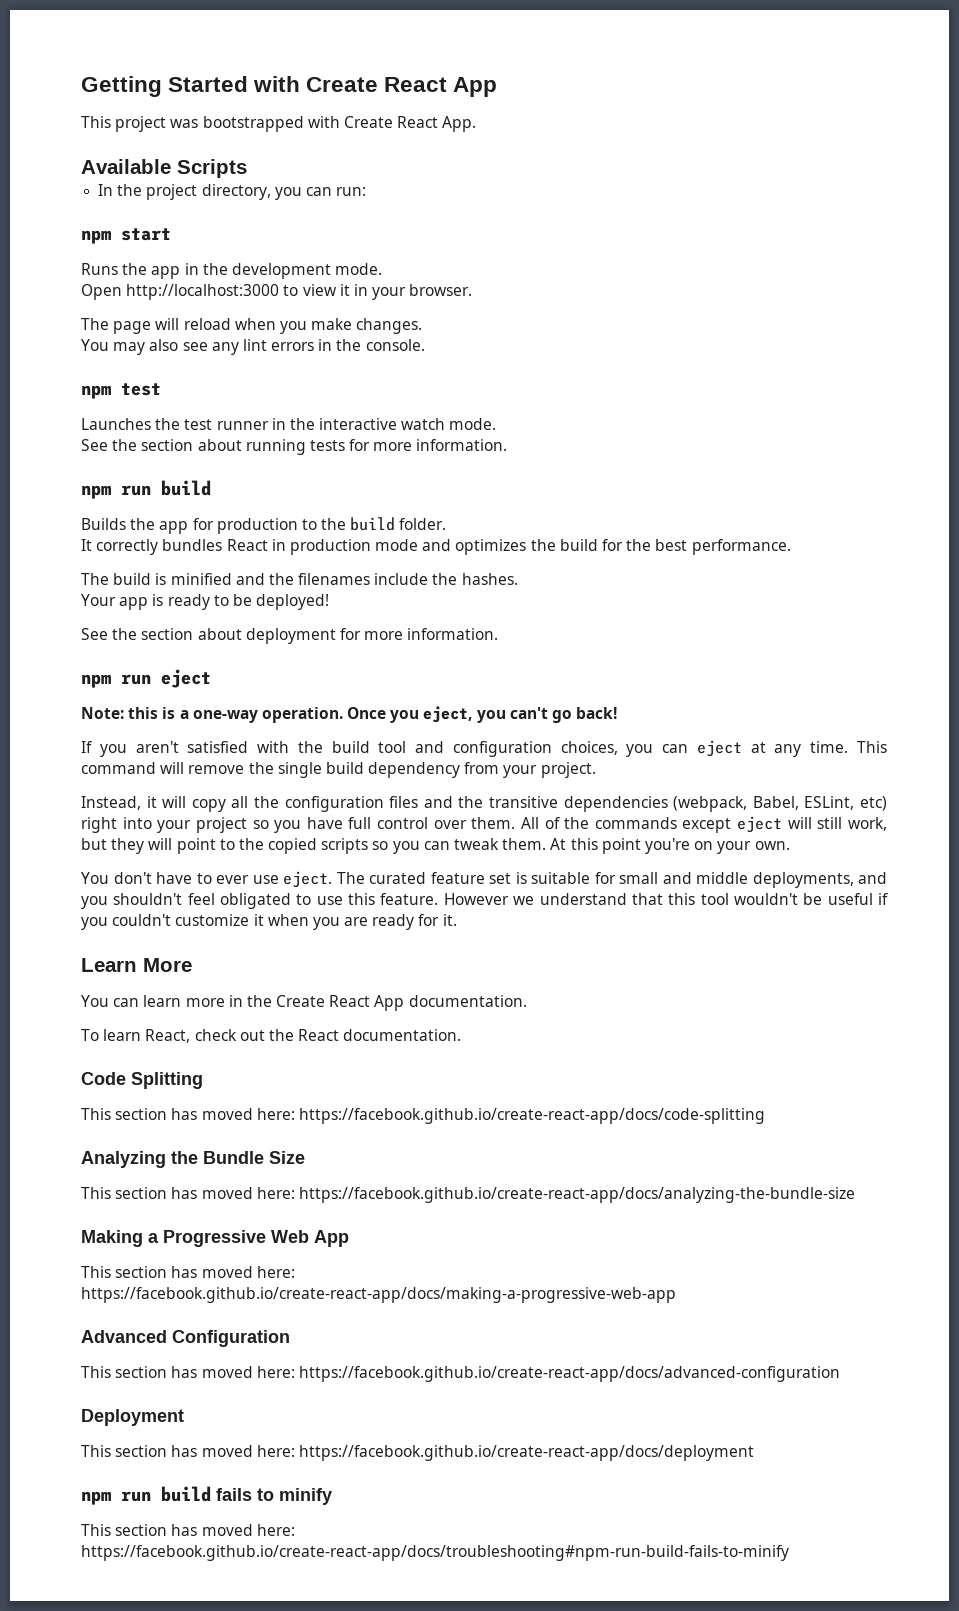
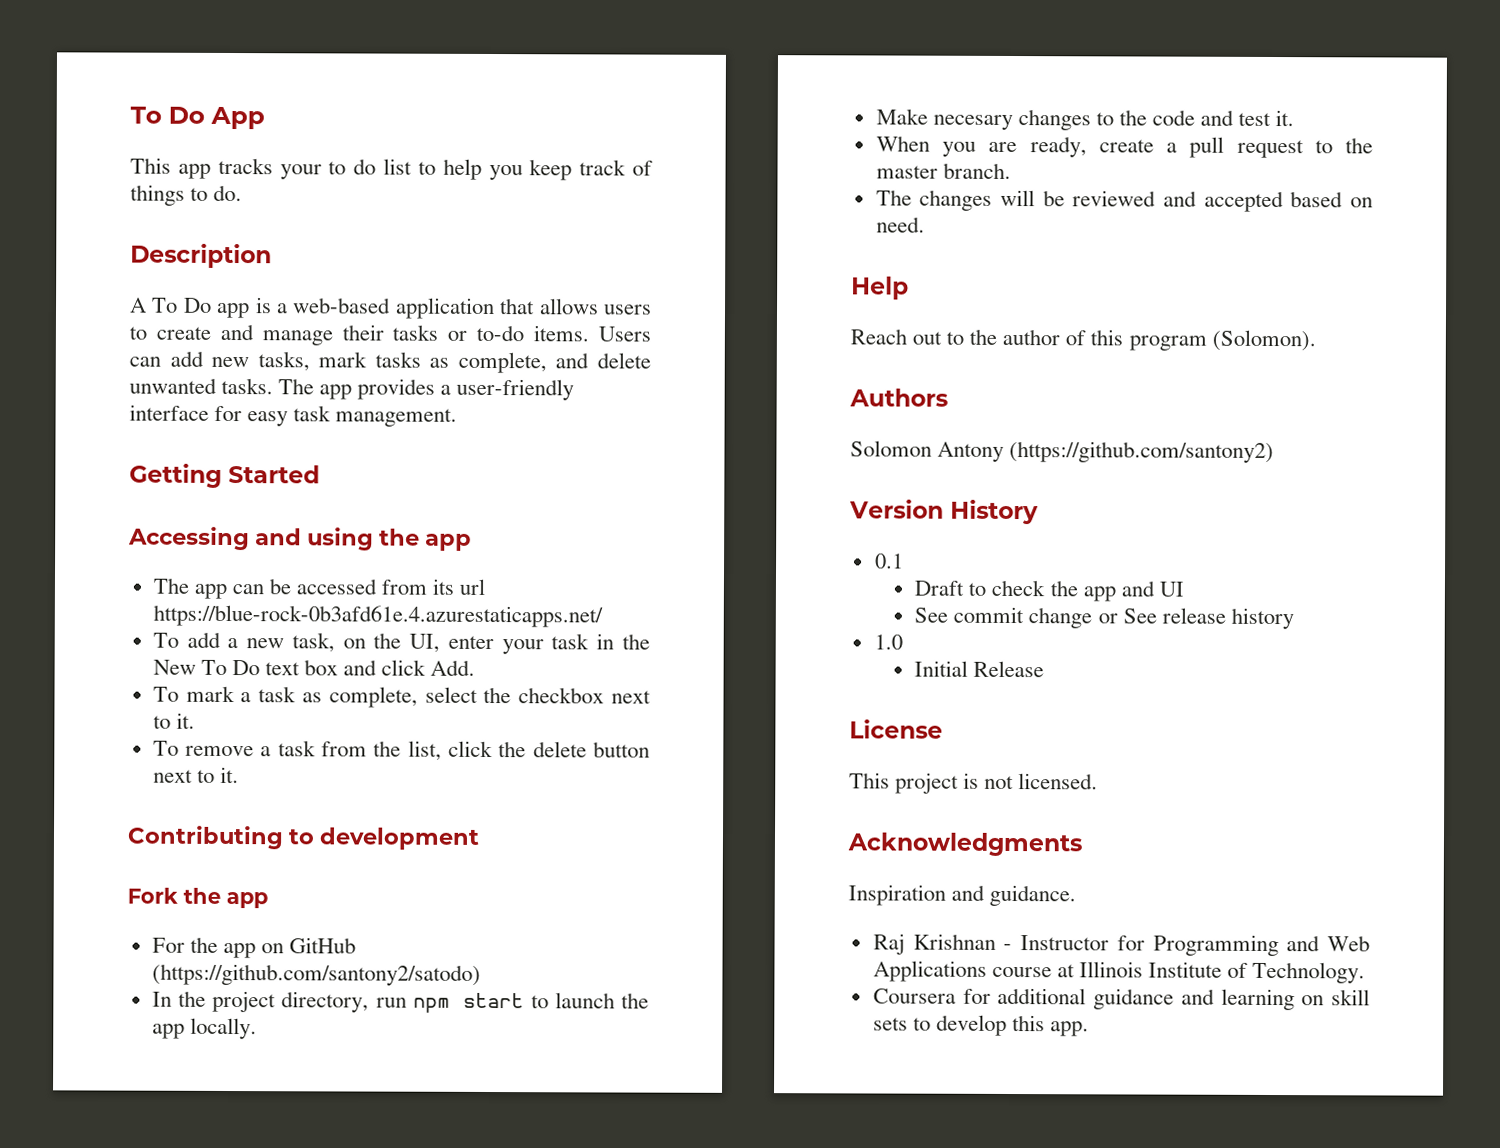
[81,76,498,97] [81,116,477,132] [81,159,247,178] Getting Started with Create React App // This project was bootstrapped with Create React App. // Available Scripts -> [130,106,265,130] [130,157,653,181] [130,184,243,206] [130,243,272,269] [129,297,652,320] [129,323,652,346] [129,350,651,374] [129,377,575,401] [129,404,458,427] [129,463,320,488] [128,526,473,551] [152,577,486,599] [152,604,603,628] [152,631,650,655] [152,659,476,676] [152,685,651,708] [152,712,195,729] [152,740,650,761] [152,766,239,784] [127,825,481,850] [127,887,268,909] [151,936,357,959] [151,963,481,986] To Do App // This app tracks your to do list to help you keep track of things to do. // Description // A To Do app is a web-based application that allows users to create and manage their tasks or to-do items. Users can add new tasks, mark tasks as complete, and delete unwanted tasks. The app provides a user-friendly interface for easy task management. // Getting Started // Accessing and using the app // The app can be accessed from its url https://blue-rock-0b3afd61e.4.azurestaticapps.net/ // To add a new task, on the UI, enter your task in the New To Do text box and click Add. // To mark a task as complete, select the checkbox next to it. // To remove a task from the list, click the delete button next to it. // Contributing to development // Fork the app // For the app on GitHub (https://github.com/santony2/satodo)
[274,187,367,200] you can run: // -> [375,997,407,1008] run
[81,263,383,279] [81,284,473,300] [81,318,423,334] [81,339,425,355] [81,383,161,399] [81,418,497,430] [81,439,508,455] [81,480,211,499] [81,517,447,534] [81,539,791,555] [81,573,518,585] [81,594,330,610] [81,628,499,644] [81,669,211,688] [81,706,618,723] [81,740,887,757] [81,762,596,778] [81,796,888,812] [81,816,888,833] [81,838,790,854] [81,871,887,888] [81,893,889,909] [81,914,457,930] [81,958,192,972] [81,995,527,1011] [81,1029,462,1043] [81,1072,203,1089] [81,1108,765,1124] [81,1151,305,1168] [81,1187,855,1203] [81,1230,349,1247] [81,1266,295,1278] [81,1287,676,1303] [81,1330,290,1347] [81,1366,840,1382] [81,1409,184,1426] [81,1445,754,1461] [81,1486,332,1505] [81,1524,295,1536] [81,1545,789,1561] // Runs the app in the development mode. // Open http://localhost:3000 to view it in your browser. // The page will reload when you make changes. // You may also see any lint errors in the console. // npm test // Launches the test runner in the interactive watch mode. // See the section about running tests for more information. // npm run build // Builds the app for production to the build folder. // It correctly bundles React in production mode and optimizes the build for the best performance. // The build is minified and the filenames include the hashes. // Your app is ready to be deployed! // See the section about deployment for more information. // npm run eject // Note: this is a one-way operation. Once you eject, you can't go back! // If you aren't satisfied with the build tool and configuration choices, you can eject at any time. This command will remove the single build dependency from your project. // Instead, it will copy all the configuration files and the transitive dependencies (webpack, Babel, ESLint, etc) right into your project so you have full control over them. All of the commands except eject will still work, but they will point to the copied scripts so you can tweak them. At this point you're on your own. // You don't have to ever use eject. The curated feature set is suitable for small and middle deployments, and you shouldn't feel obligated to use this feature. However we understand that this tool wouldn't be useful if you couldn't customize it when you are ready for it. // Learn More // You can learn more in the Create React App documentation. // To learn React, check out the React documentation. // Code Splitting // This section has moved here: https://facebook.github.io/create-react-app/docs/code-splitting // Analyzing the Bundle Size // This section has moved here: https://facebook.github.io/create-react-app/docs/analyzing-the-bundle-size // Making a Progressive Web App // This section has moved here: https://facebook.github.io/create-react-app/docs/making-a-progressive-web-app // Advanced Configuration // This section has moved here: https://facebook.github.io/create-react-app/docs/advanced-configuration // Deployment // This section has moved here: https://facebook.github.io/create-react-app/docs/deployment // npm run build fails to minify // This section has moved here: https://facebook.github.io/create-react-app/docs/troubleshooting#npm-run-build-fails-to-minify -> [530,992,649,1009] [151,1017,257,1040] [875,108,1295,131] [875,135,1373,159] [875,162,1011,179] [875,189,1373,213] [875,216,925,233] [851,276,909,300] [850,328,1316,352] [849,388,948,407] [850,440,1275,464] [849,499,1039,525] [874,553,904,569] [914,579,1184,602] [914,606,1294,630] [873,634,903,650] [914,660,1045,678] [849,719,943,739] [849,772,1099,794] [847,832,1083,857] [848,884,1077,907] [872,933,1370,957] [872,960,1366,984] [872,987,1370,1011] [872,1014,1090,1037] to launch the app locally. // Make necesary changes to the code and test it. // When you are ready, create a pull request to the master branch. // The changes will be reviewed and accepted based on need. // Help // Reach out to the author of this program (Solomon). // Authors // Solomon Antony (https://github.com/santony2) // Version History // 0.1 // Draft to check the app and UI // See commit change or See release history // 1.0 // Initial Release // License // This project is not licensed. // Acknowledgments // Inspiration and guidance. // Raj Krishnan - Instructor for Programming and Web Applications course at Illinois Institute of Technology. // Coursera for additional guidance and learning on skill sets to develop this app.

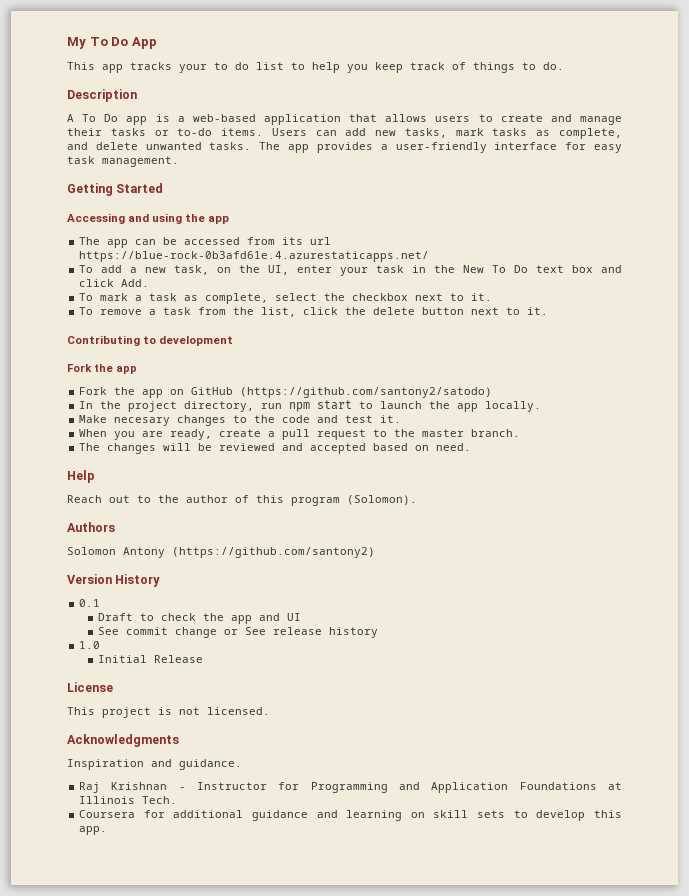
(130, 115) none -> [67,37,86,49] My
[151,937,185,953] For -> [79,387,108,395] Fork
[1327,935,1370,952] [872,960,1366,984] Web Applications course at Illinois Institute of Technology. -> [431,782,622,793] [79,796,178,804] Application Foundations at Illinois Tech.

